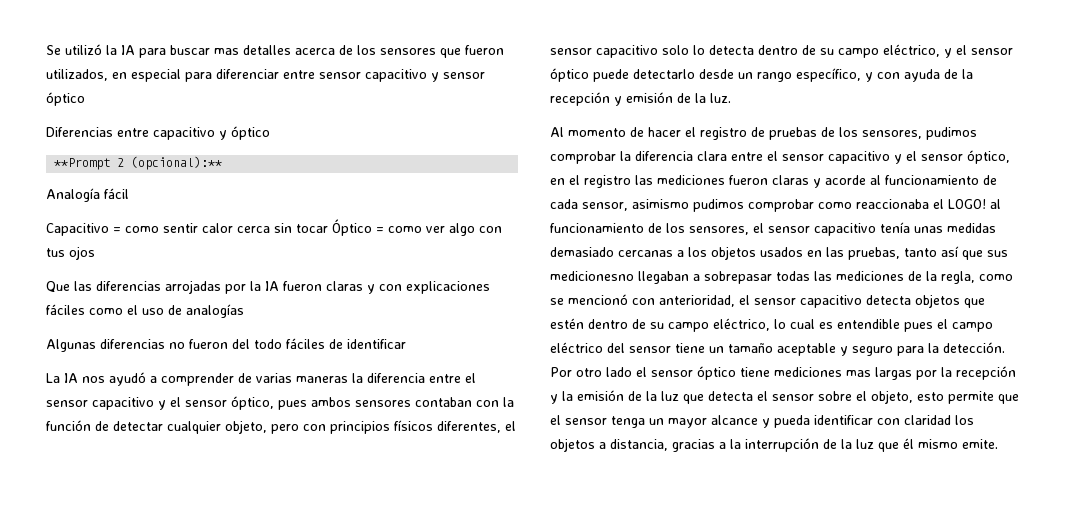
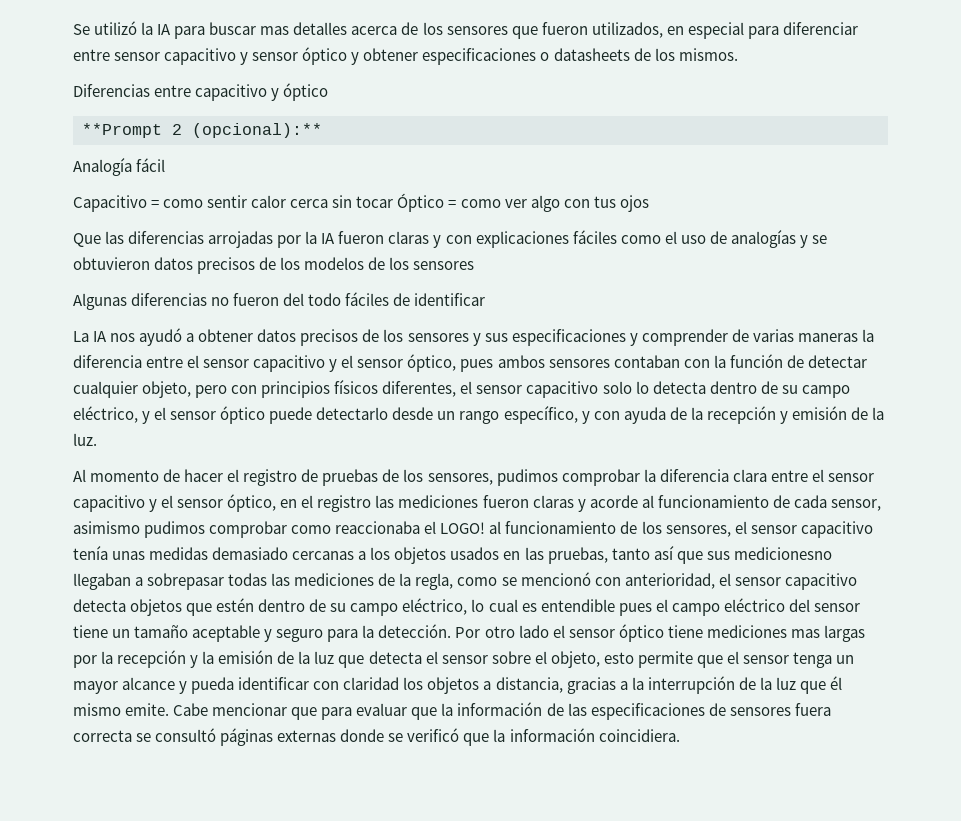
(85, 99) none -> [351,48,738,65] y obtener especificaciones o datasheets de los mismos.
(244, 311) none -> [799,235,827,248] [73,257,475,274] y se obtuvieron datos precisos de los modelos de los sensores
(157, 379) none -> [198,329,638,346] obtener datos precisos de los sensores y sus especificaciones y
(998, 444) none -> [173,702,831,720] [73,728,680,746] Cabe mencionar que para evaluar que la información de las especificaciones de sensores fuera correcta se consultó páginas externas donde se verificó que la información coincidiera.

